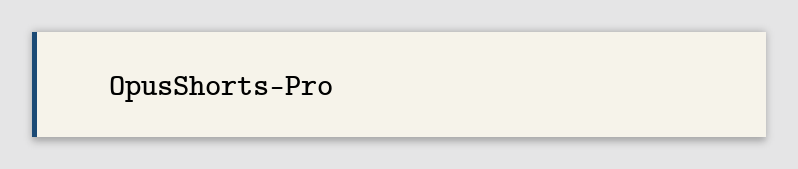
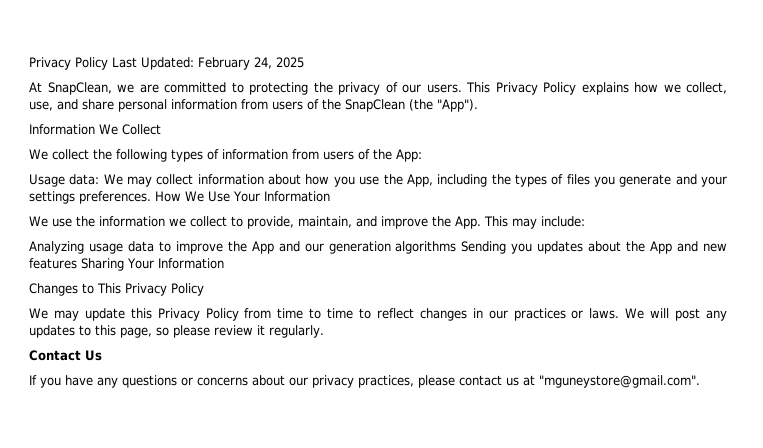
[109,76,333,102] OpusShorts-Pro -> [29,57,304,70] [29,82,727,95] [29,99,478,112] [29,124,161,135] [29,149,422,162] [29,174,728,187] [29,191,330,204] [29,216,585,229] [29,241,728,254] [29,258,224,271] [29,283,204,296] [29,308,728,321] [29,325,324,338] [29,350,102,361] [29,375,700,388] Privacy Policy Last Updated: February 24, 2025 // At SnapClean, we are committed to protecting the privacy of our users. This Privacy Policy explains how we collect, use, and share personal information from users of the SnapClean (the "App"). // Information We Collect // We collect the following types of information from users of the App: // Usage data: We may collect information about how you use the App, including the types of files you generate and your settings preferences. How We Use Your Information // We use the information we collect to provide, maintain, and improve the App. This may include: // Analyzing usage data to improve the App and our generation algorithms Sending you updates about the App and new features Sharing Your Information // Changes to This Privacy Policy // We may update this Privacy Policy from time to time to reflect changes in our practices or laws. We will post any updates to this page, so please review it regularly. // Contact Us // If you have any questions or concerns about our privacy practices, please contact us at "mguneystore@gmail.com".

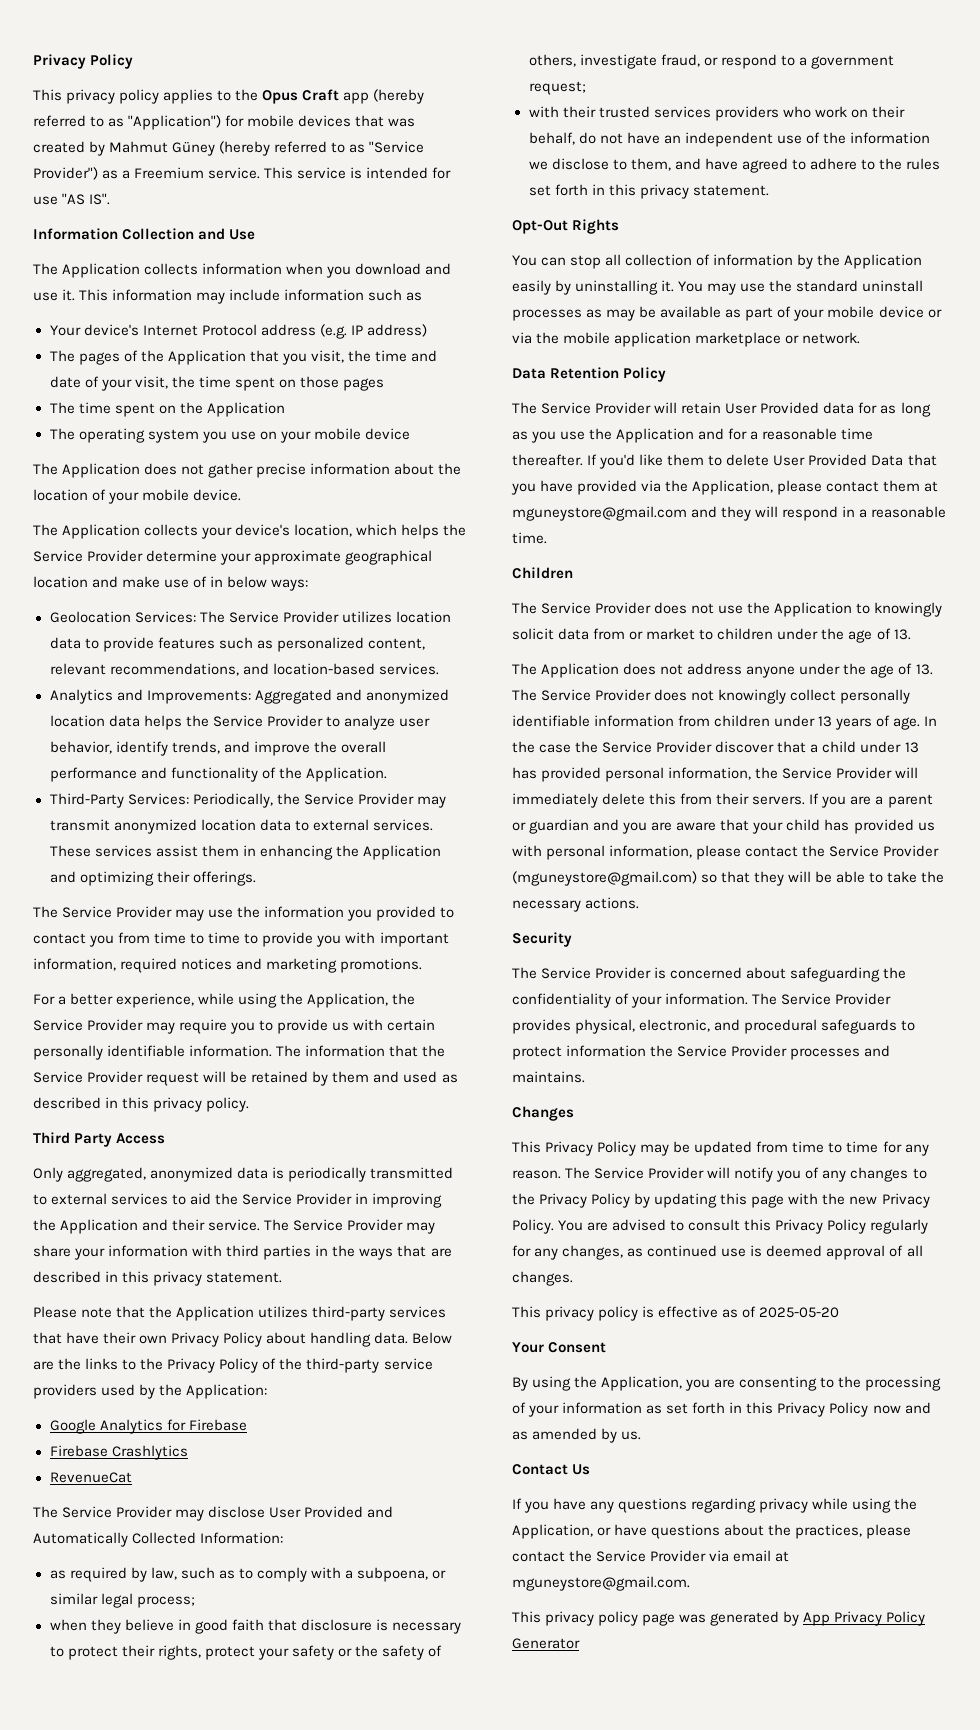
[29,57,304,70] [29,82,727,95] [29,99,478,112] [29,124,161,135] [29,149,422,162] [29,174,728,187] [29,191,330,204] [29,216,585,229] [29,241,728,254] [29,258,224,271] [29,283,204,296] [29,308,239,321] Privacy Policy Last Updated: February 24, 2025 // At SnapClean, we are committed to protecting the privacy of our users. This Privacy Policy explains how we collect, use, and share personal information from users of the SnapClean (the "App"). // Information We Collect // We collect the following types of information from users of the App: // Usage data: We may collect information about how you use the App, including the types of files you generate and your settings preferences. How We Use Your Information // We use the information we collect to provide, maintain, and improve the App. This may include: // Analyzing usage data to improve the App and our generation algorithms Sending you updates about the App and new features Sharing Your Information // Changes to This Privacy Policy // We may update this Privacy Policy -> [33,54,134,69] [33,89,425,104] [33,115,416,130] [33,141,425,156] [33,167,452,180] [33,193,111,205] [33,228,256,240] [33,263,452,278] [33,289,423,304] [49,324,427,339] [49,350,438,365] [49,376,384,391] [49,402,285,417] [49,428,410,443] [33,463,462,478] [33,489,242,504] [33,524,467,539] [33,550,433,565] [33,576,309,591] [49,611,451,623] [49,637,425,652] [49,663,439,676] [49,689,449,704] [49,715,430,730] [49,741,386,756] [49,767,387,782] [49,793,446,808] [49,819,433,834] [49,845,441,860] [49,871,256,886] [33,906,455,921] [33,933,115,947] Privacy Policy // This privacy policy applies to the Opus Craft app (hereby referred to as "Application") for mobile devices that was created by Mahmut Güney (hereby referred to as "Service Provider") as a Freemium service. This service is intended for use "AS IS". // Information Collection and Use // The Application collects information when you download and use it. This information may include information such as // Your device's Internet Protocol address (e.g. IP address) // The pages of the Application that you visit, the time and date of your visit, the time spent on those pages // The time spent on the Application // The operating system you use on your mobile device // The Application does not gather precise information about the location of your mobile device. // The Application collects your device's location, which helps the Service Provider determine your approximate geographical location and make use of in below ways: // Geolocation Services: The Service Provider utilizes location data to provide features such as personalized content, relevant recommendations, and location-based services. // Analytics and Improvements: Aggregated and anonymized location data helps the Service Provider to analyze user behavior, identify trends, and improve the overall performance and functionality of the Application. // Third-Party Services: Periodically, the Service Provider may transmit anonymized location data to external services. These services assist them in enhancing the Application and optimizing their offerings. // The Service Provider may use the information you provided to contact you
[376,308,728,321] [29,325,324,338] reflect changes in our practices or laws. We will post any updates to this page, so please review it regularly. -> [262,932,449,947] [33,958,423,973] [33,993,416,1008] [33,1019,436,1034] [33,1045,446,1060] [33,1071,458,1086] [33,1097,250,1112] [33,1132,166,1147] [33,1167,454,1182] [33,1193,443,1208] [33,1219,436,1234] [33,1245,452,1260] [33,1271,283,1286] [33,1306,447,1321] [33,1332,453,1347] [33,1358,433,1373] [33,1384,268,1399] [49,1419,247,1434] [49,1445,188,1460] [49,1472,132,1483] [33,1506,394,1521] [33,1532,284,1547] [49,1567,447,1582] [49,1593,195,1608] [49,1619,461,1634] [49,1645,443,1660] [528,54,894,69] [528,81,586,95] [528,106,905,121] [528,132,930,147] [528,158,941,173] [528,184,769,199] [512,219,620,234] [512,254,923,269] [512,280,924,295] [512,306,942,321] [512,332,861,347] [512,367,667,382] [512,402,931,417] [512,428,874,443] [512,454,937,469] [511,480,939,495] [512,506,947,521] [512,532,547,544] [512,567,573,579] [512,602,943,617] [512,628,911,643] [512,663,933,678] [512,689,911,704] [512,715,938,730] [512,741,919,753] [512,767,919,782] [512,793,933,808] [512,819,935,834] [512,845,940,860] [512,871,945,886] [512,897,640,912] [512,932,572,947] [512,967,907,982] [512,993,892,1008] [512,1019,916,1034] [512,1045,891,1060] [512,1071,585,1083] [512,1106,574,1121] [512,1141,929,1156] [512,1167,927,1182] [512,1193,930,1208] [512,1219,929,1234] [512,1245,923,1260] [512,1271,573,1286] [512,1306,840,1321] [512,1342,607,1353] [512,1376,942,1391] [512,1402,931,1417] [512,1428,642,1443] provide you with important information, required notices and marketing promotions. // For a better experience, while using the Application, the Service Provider may require you to provide us with certain personally identifiable information. The information that the Service Provider request will be retained by them and used as described in this privacy policy. // Third Party Access // Only aggregated, anonymized data is periodically transmitted to external services to aid the Service Provider in improving the Application and their service. The Service Provider may share your information with third parties in the ways that are described in this privacy statement. // Please note that the Application utilizes third-party services that have their own Privacy Policy about handling data. Below are the links to the Privacy Policy of the third-party service providers used by the Application: // Google Analytics for Firebase // Firebase Crashlytics // RevenueCat // The Service Provider may disclose User Provided and Automatically Collected Information: // as required by law, such as to comply with a subpoena, or similar legal process; // when they believe in good faith that disclosure is necessary to protect their rights, protect your safety or the safety of others, investigate fraud, or respond to a government request; // with their trusted services providers who work on their behalf, do not have an independent use of the information we disclose to them, and have agreed to adhere to the rules set forth in this privacy statement. // Opt-Out Rights // You can stop all collection of information by the Application easily by uninstalling it. You may use the standard uninstall processes as may be available as part of your mobile device or via the mobile application marketplace or network. // Data Retention Policy // The Service Provider will retain User Provided data for as long as you use the Application and for a reasonable time thereafter. If you'd like them to delete User Provided Data that you have provided via the Application, please contact them at mguneystore@gmail.com and they will respond in a reasonable time. // Children // The Service Provider does not use the Application to knowingly solicit data from or market to children under the age of 13. // The Application does not address anyone under the age of 13. The Service Provider does not knowingly collect personally identifiable information from children under 13 years of age. In the case the Service Provider discover that a child under 13 has provided personal information, the Service Provider will immediately delete this from their servers. If you are a parent or guardian and you are aware that your child has provided us with personal information, please contact the Service Provider (mguneystore@gmail.com) so that they will be able to take the necessary actions. // Security // The Service Provider is concerned about safeguarding the confidentiality of your information. The Service Provider provides physical, electronic, and procedural safeguards to protect information the Service Provider processes and maintains. // Changes // This Privacy Policy may be updated from time to time for any reason. The Service Provider will notify you of any changes to the Privacy Policy by updating this page with the new Privacy Policy. You are advised to consult this Privacy Policy regularly for any changes, as continued use is deemed approval of all changes. // This privacy policy is effective as of 2025-05-20 // Your Consent // By using the Application, you are consenting to the processing of your information as set forth in this Privacy Policy now and as amended by us.
[181,375,700,388] or concerns about our privacy practices, please contact us at "mguneystore@gmail.com". -> [691,1498,918,1513] [512,1524,912,1539] [512,1550,790,1562] [512,1576,690,1591] [512,1611,926,1626] [512,1638,580,1649] regarding privacy while using the Application, or have questions about the practices, please contact the Service Provider via email at mguneystore@gmail.com. // This privacy policy page was generated by App Privacy Policy Generator

